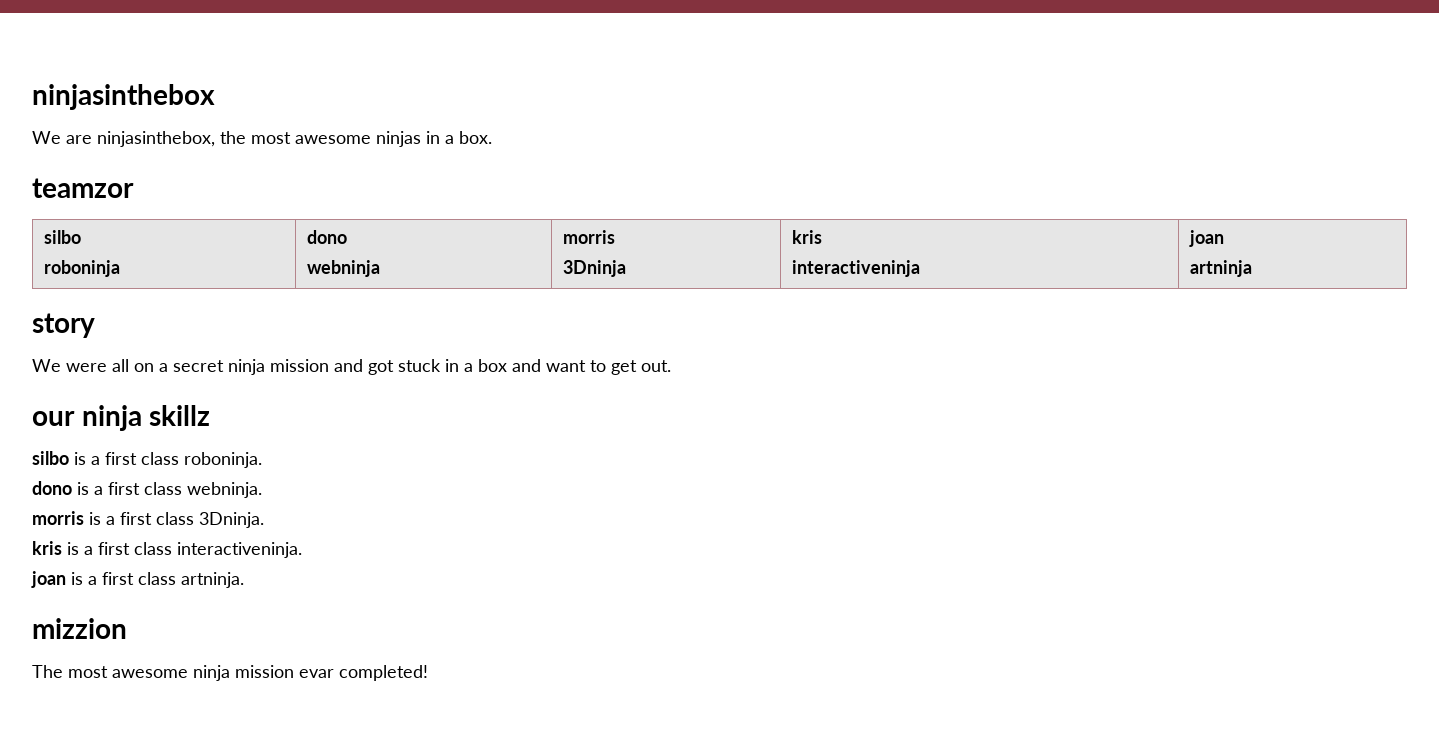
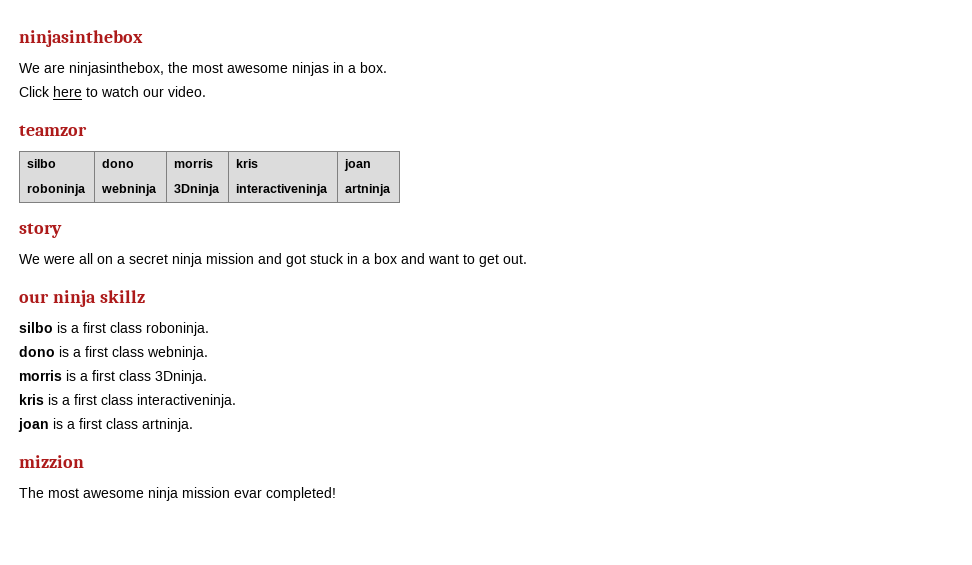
(492, 137) none -> [19,86,206,97] // Click here to watch our video.

